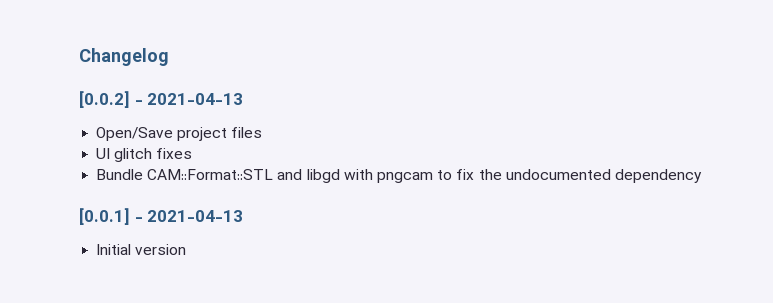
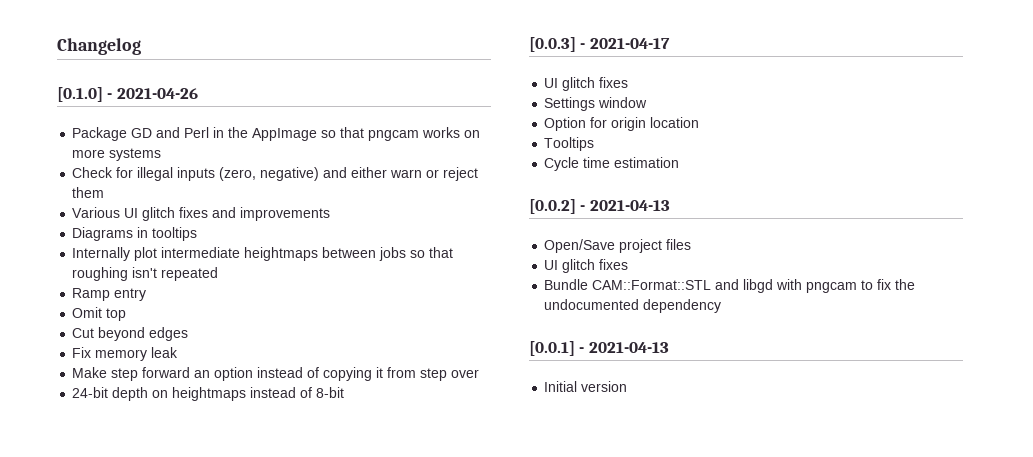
(169, 57) none -> [57,87,198,102] [72,127,481,141] [72,148,162,161] [72,167,479,181] [72,187,105,198] [72,207,331,221] [72,227,198,241] [72,247,454,261] [72,267,219,281] [72,288,147,301] [72,307,127,321] [72,327,189,341] [72,347,179,361] [72,367,480,381] [72,387,345,401] [529,37,670,52] [544,77,629,91] [544,97,648,111] [544,117,700,131] [544,137,595,151] [544,157,680,171] // [0.1.0] - 2021-04-26 // Package GD and Perl in the AppImage so that pngcam works on more systems // Check for illegal inputs (zero, negative) and either warn or reject them // Various UI glitch fixes and improvements // Diagrams in tooltips // Internally plot intermediate heightmaps between jobs so that roughing isn't repeated // Ramp entry // Omit top // Cut beyond edges // Fix memory leak // Make step forward an option instead of copying it from step over // 24-bit depth on heightmaps instead of 8-bit // [0.0.3] - 2021-04-17 // UI glitch fixes // Settings window // Option for origin location // Tooltips // Cycle time estimation

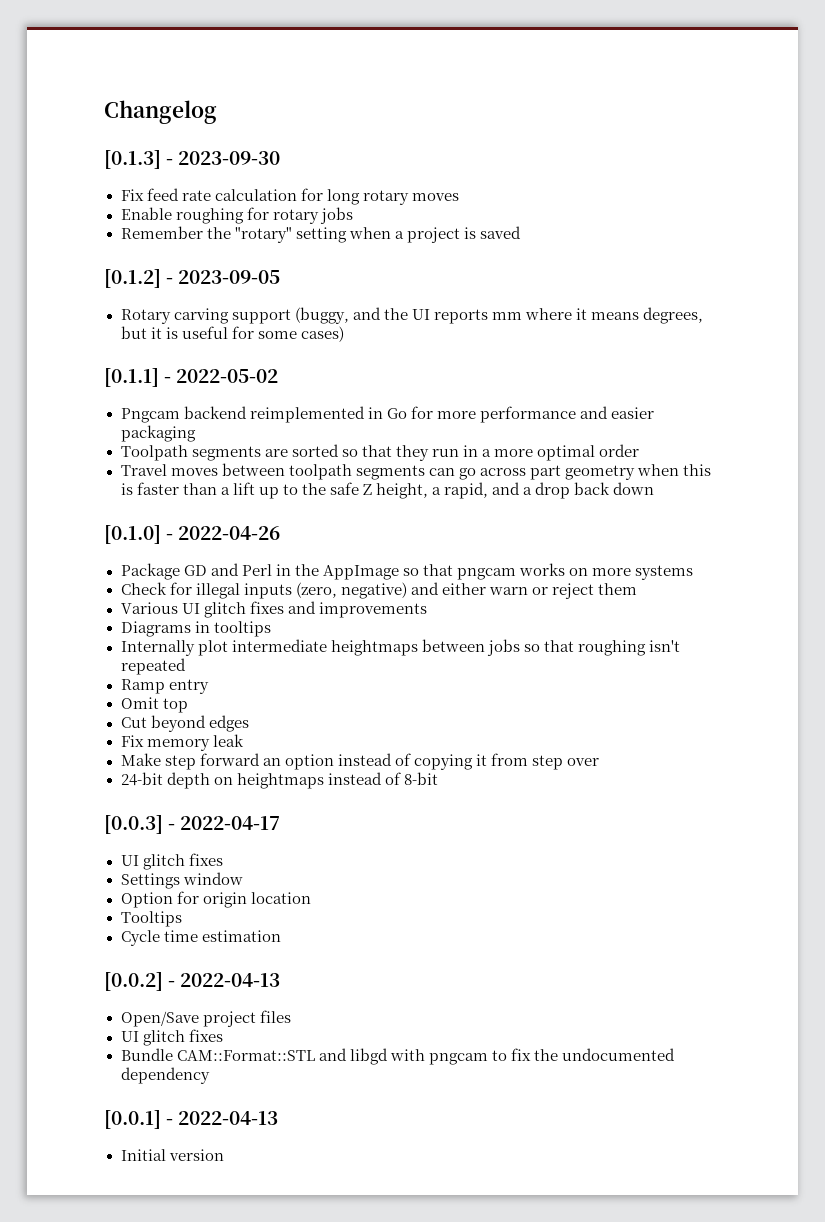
(141, 46) none -> [104,150,281,169] [120,188,459,205] [120,207,353,224] [120,226,521,243] [104,269,281,288] [120,307,704,324] [120,326,344,342] [104,368,279,387] [120,406,654,423] [120,425,196,442] [120,444,640,461] [120,463,712,480] [120,482,655,499] // [0.1.3] - 2023-09-30 // Fix feed rate calculation for long rotary moves // Enable roughing for rotary jobs // Remember the "rotary" setting when a project is saved // [0.1.2] - 2023-09-05 // Rotary carving support (buggy, and the UI reports mm where it means degrees, but it is useful for some cases) // [0.1.1] - 2022-05-02 // Pngcam backend reimplemented in Go for more performance and easier packaging // Toolpath segments are sorted so that they run in a more optimal order // Travel moves between toolpath segments can go across part geometry when this is faster than a lift up to the safe Z height, a rapid, and a drop back down
[116,88,198,99] 2021-04-26 -> [178,526,281,540] 2022-04-26
[589,38,670,49] 2021-04-17 -> [180,816,281,830] 2022-04-17
[589,200,670,211] 2021-04-13 -> [180,973,281,987] 2022-04-13
[588,342,669,353] 2021-04-13 -> [178,1111,279,1125] 2022-04-13

